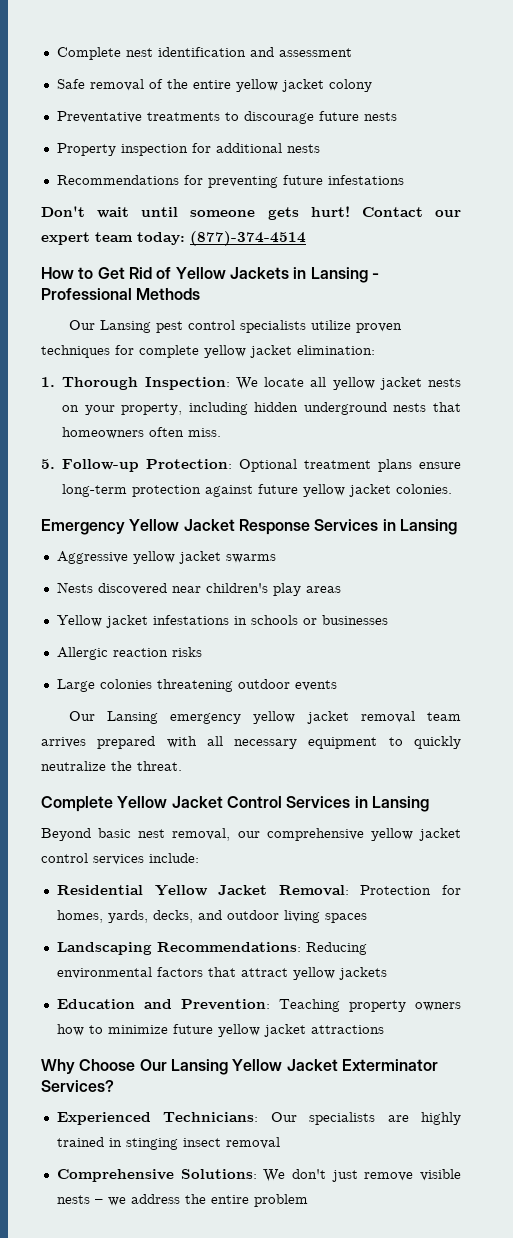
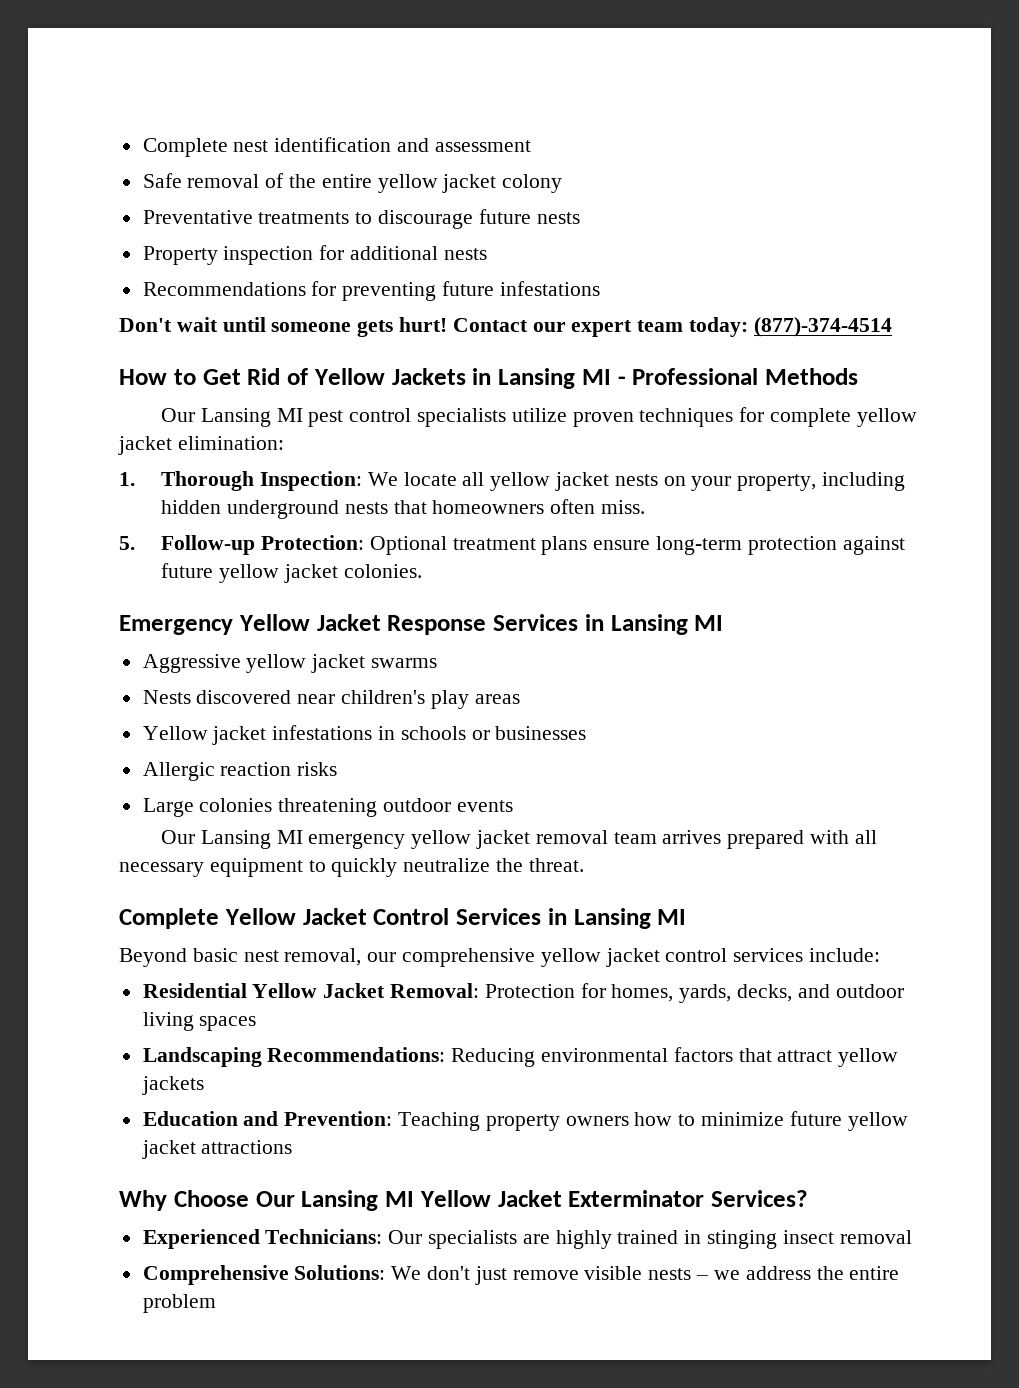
(368, 275) none -> [581,369,611,385] MI
(151, 326) none -> [276,408,303,422] MI
(457, 527) none -> [694,615,724,631] MI
(158, 717) none -> [276,830,303,844] MI
(429, 804) none -> [657,909,687,925] MI
(228, 1067) none -> [385,1191,414,1207] MI

